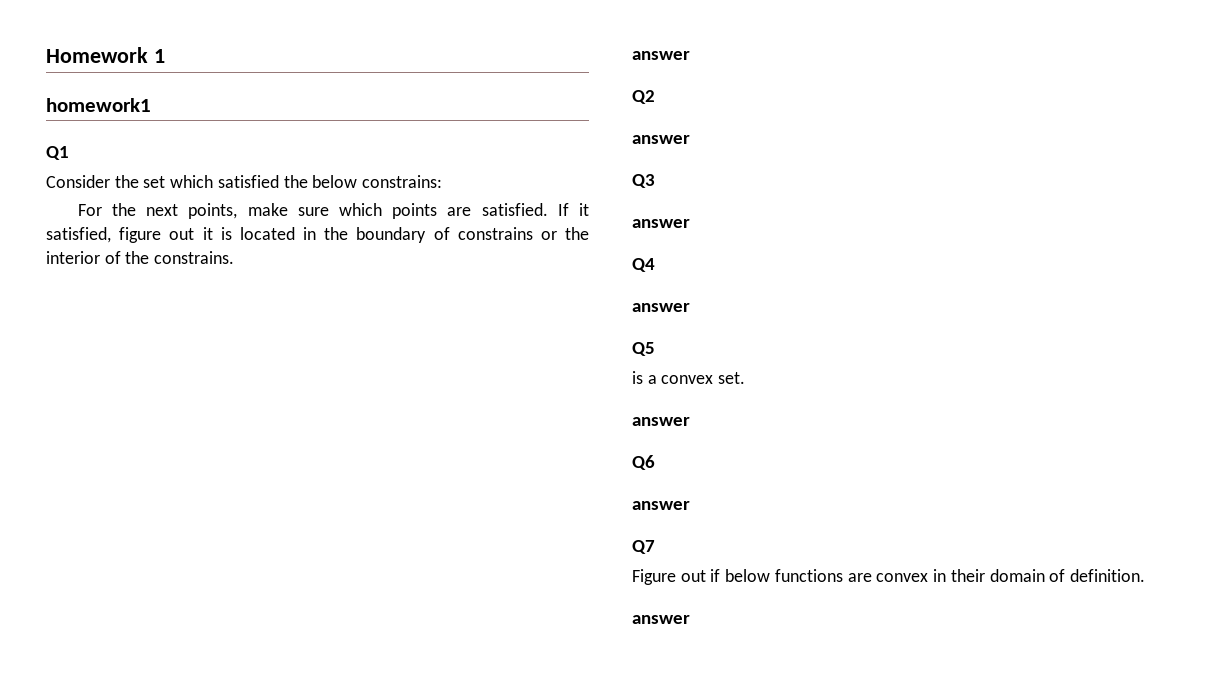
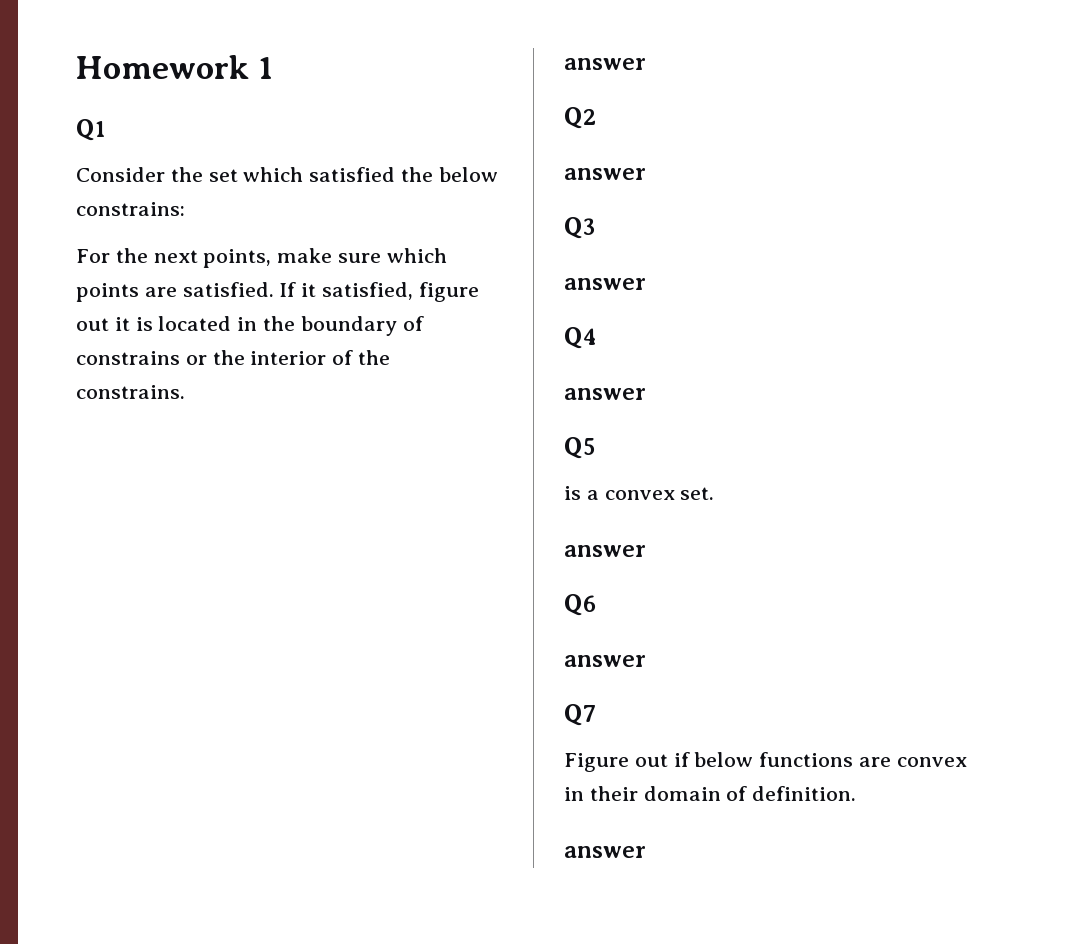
[46,98,151,112] // homework1 -> (274, 68) none

